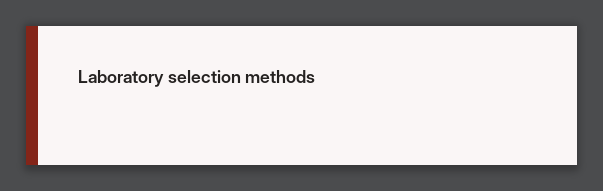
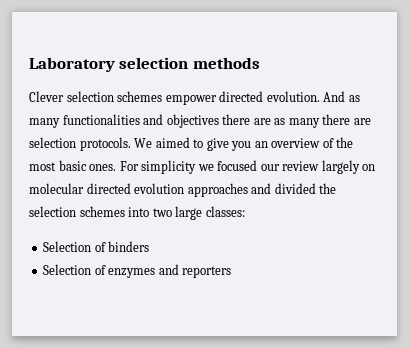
(316, 76) none -> [29,91,360,105] [29,114,371,128] [29,137,354,151] [29,160,376,174] [29,183,337,197] [29,206,245,220] [43,241,150,252] [43,264,232,278] // Clever selection schemes empower directed evolution. And as many functionalities and objectives there are as many there are selection protocols. We aimed to give you an overview of the most basic ones. For simplicity we focused our review largely on molecular directed evolution approaches and divided the selection schemes into two large classes: // Selection of binders // Selection of enzymes and reporters

